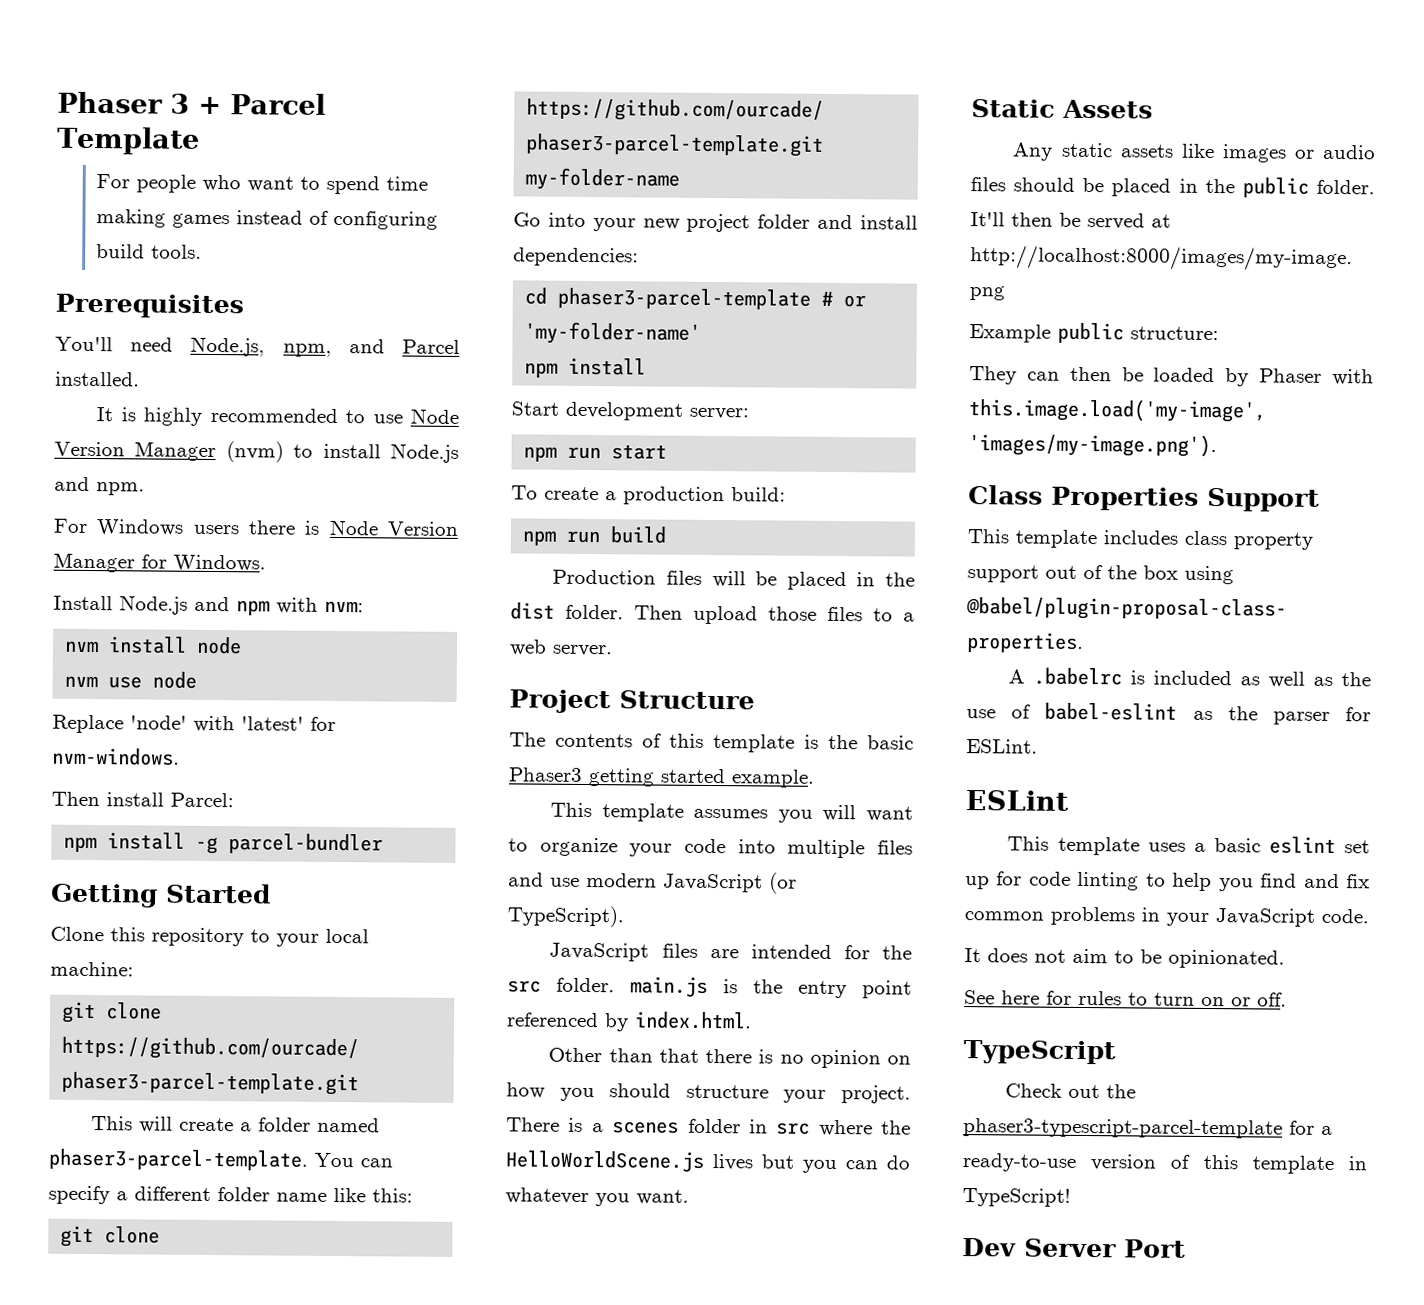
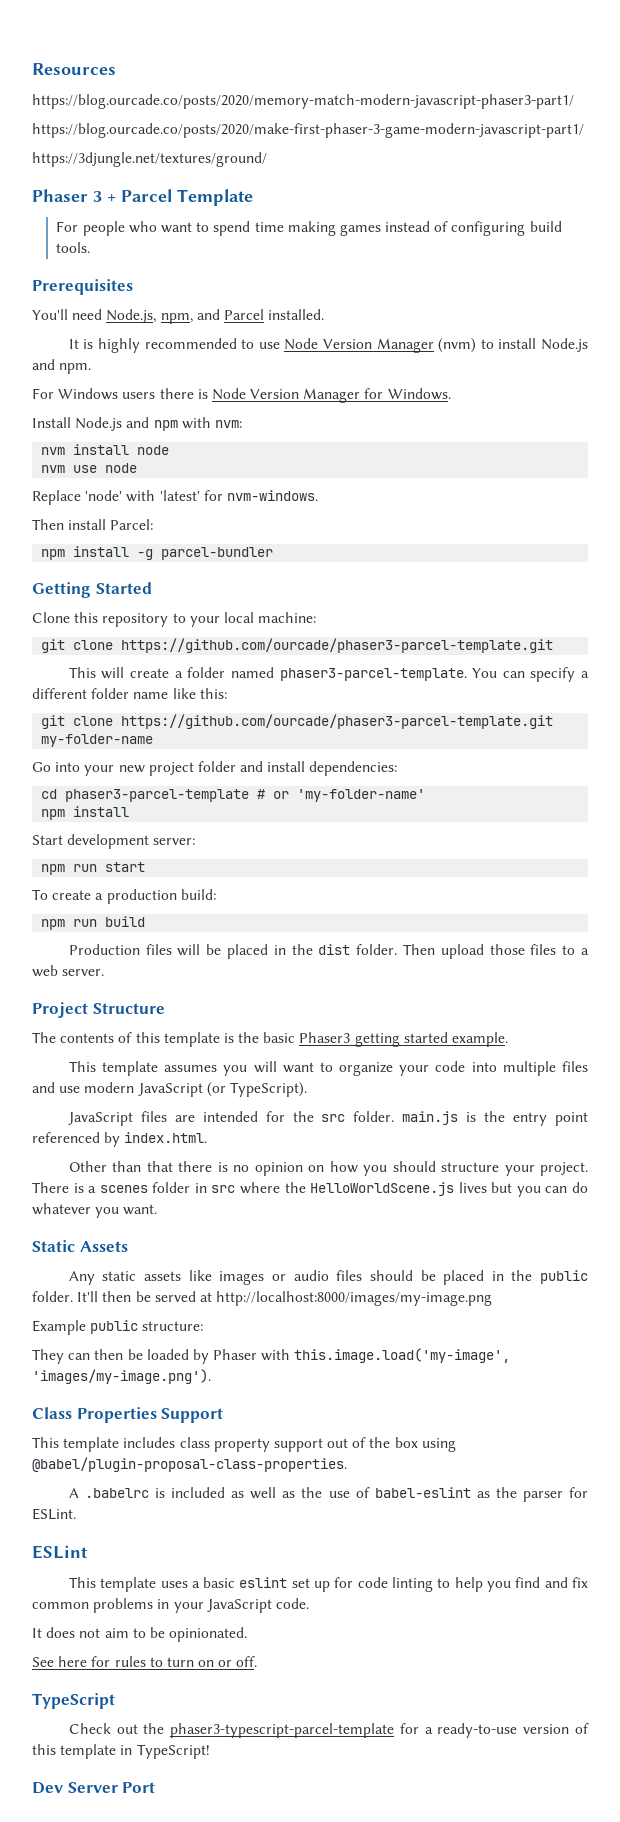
(57, 102) none -> [32,63,116,75] [32,94,574,109] [32,123,584,138] [32,152,267,167] Resources // https://blog.ourcade.co/posts/2020/memory-match-modern-javascript-phaser3-part1/ // https://blog.ourcade.co/posts/2020/make-first-phaser-3-game-modern-javascript-part1/ // https://3djungle.net/textures/ground/ //

